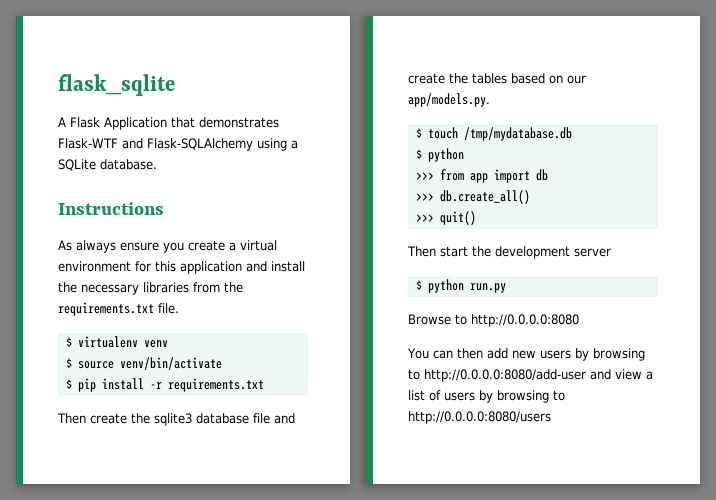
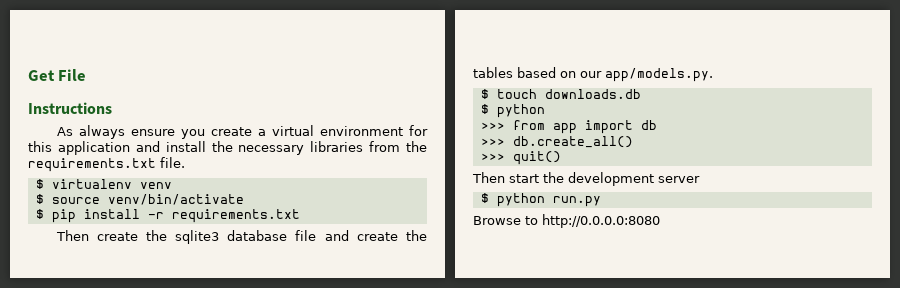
[58,74,175,96] [58,117,279,130] [58,138,298,151] [58,159,157,171] flask_sqlite // A Flask Application that demonstrates Flask-WTF and Flask-SQLAlchemy using a SQLite database. -> [28,69,87,81] Get File
[463,127,572,141] /tmp/mydatabase.db -> [544,89,641,99] downloads.db
[407,348,645,361] [408,369,653,382] [408,390,565,403] [408,411,551,424] // You can then add new users by browsing to http://0.0.0.0:8080/add-user and view a list of users by browsing to http://0.0.0.0:8080/users -> (660, 221) none

